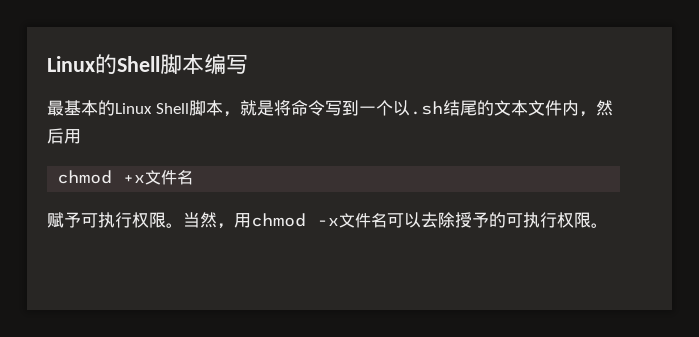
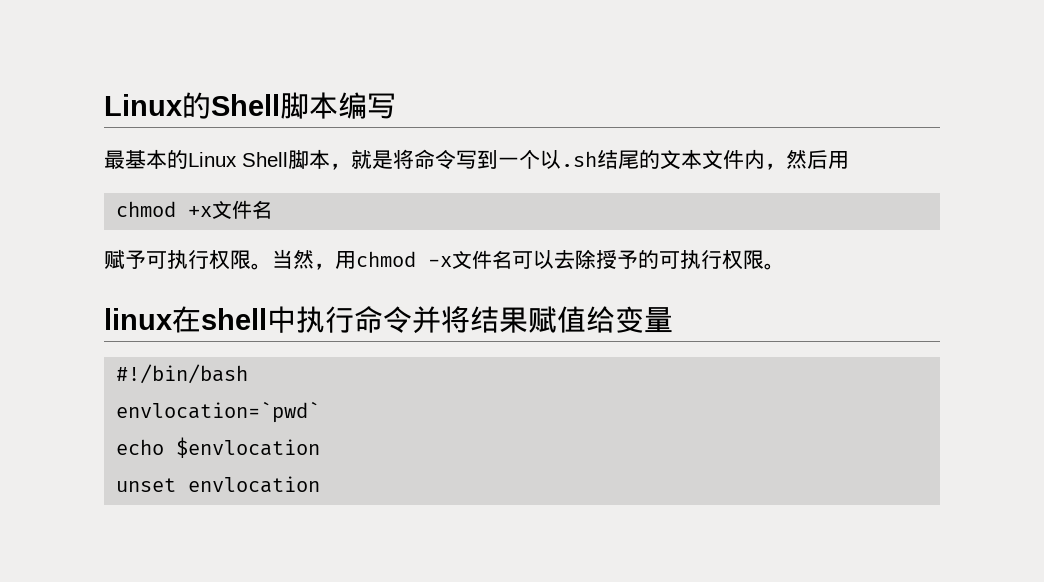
(608, 225) none -> [104,306,673,334] [116,364,249,384] [116,401,321,423] [116,437,321,458] [116,476,321,493] // linux在shell中执行命令并将结果赋值给变量 // #!/bin/bash // envlocation=`pwd` // echo $envlocation // unset envlocation

